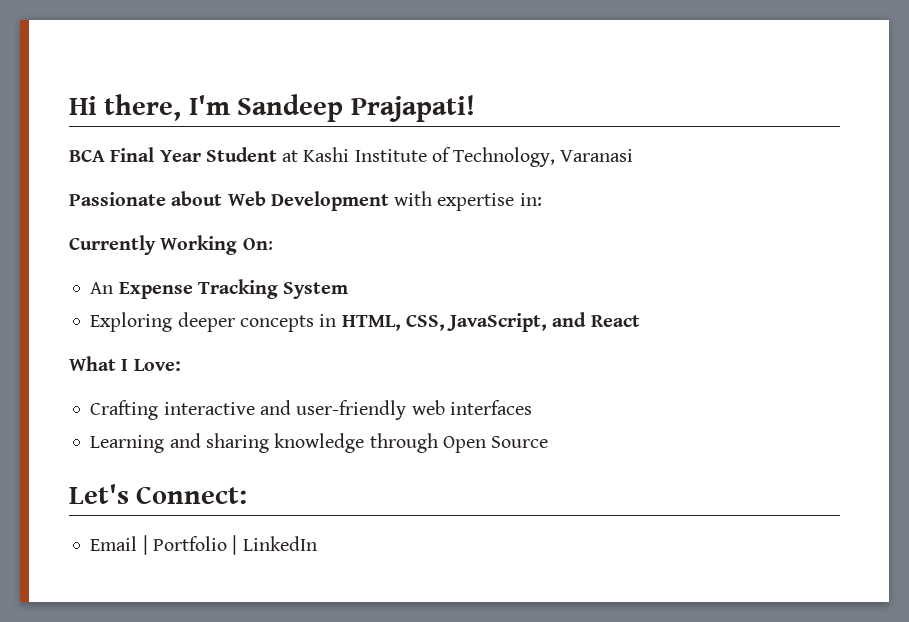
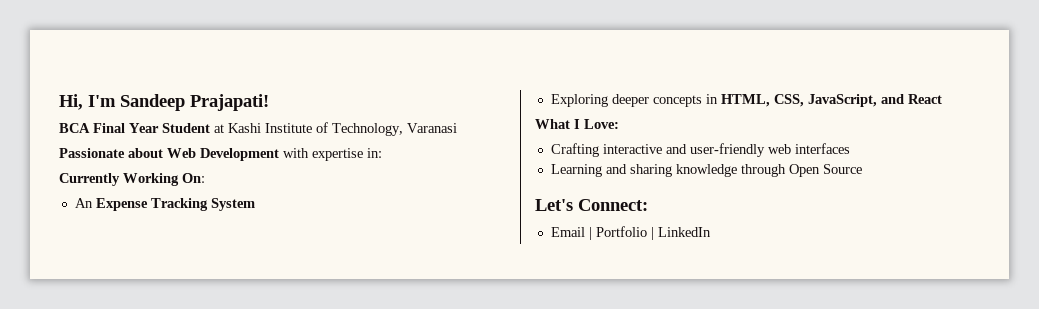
[69,94,182,121] Hi there, -> [59,94,83,110] Hi,

